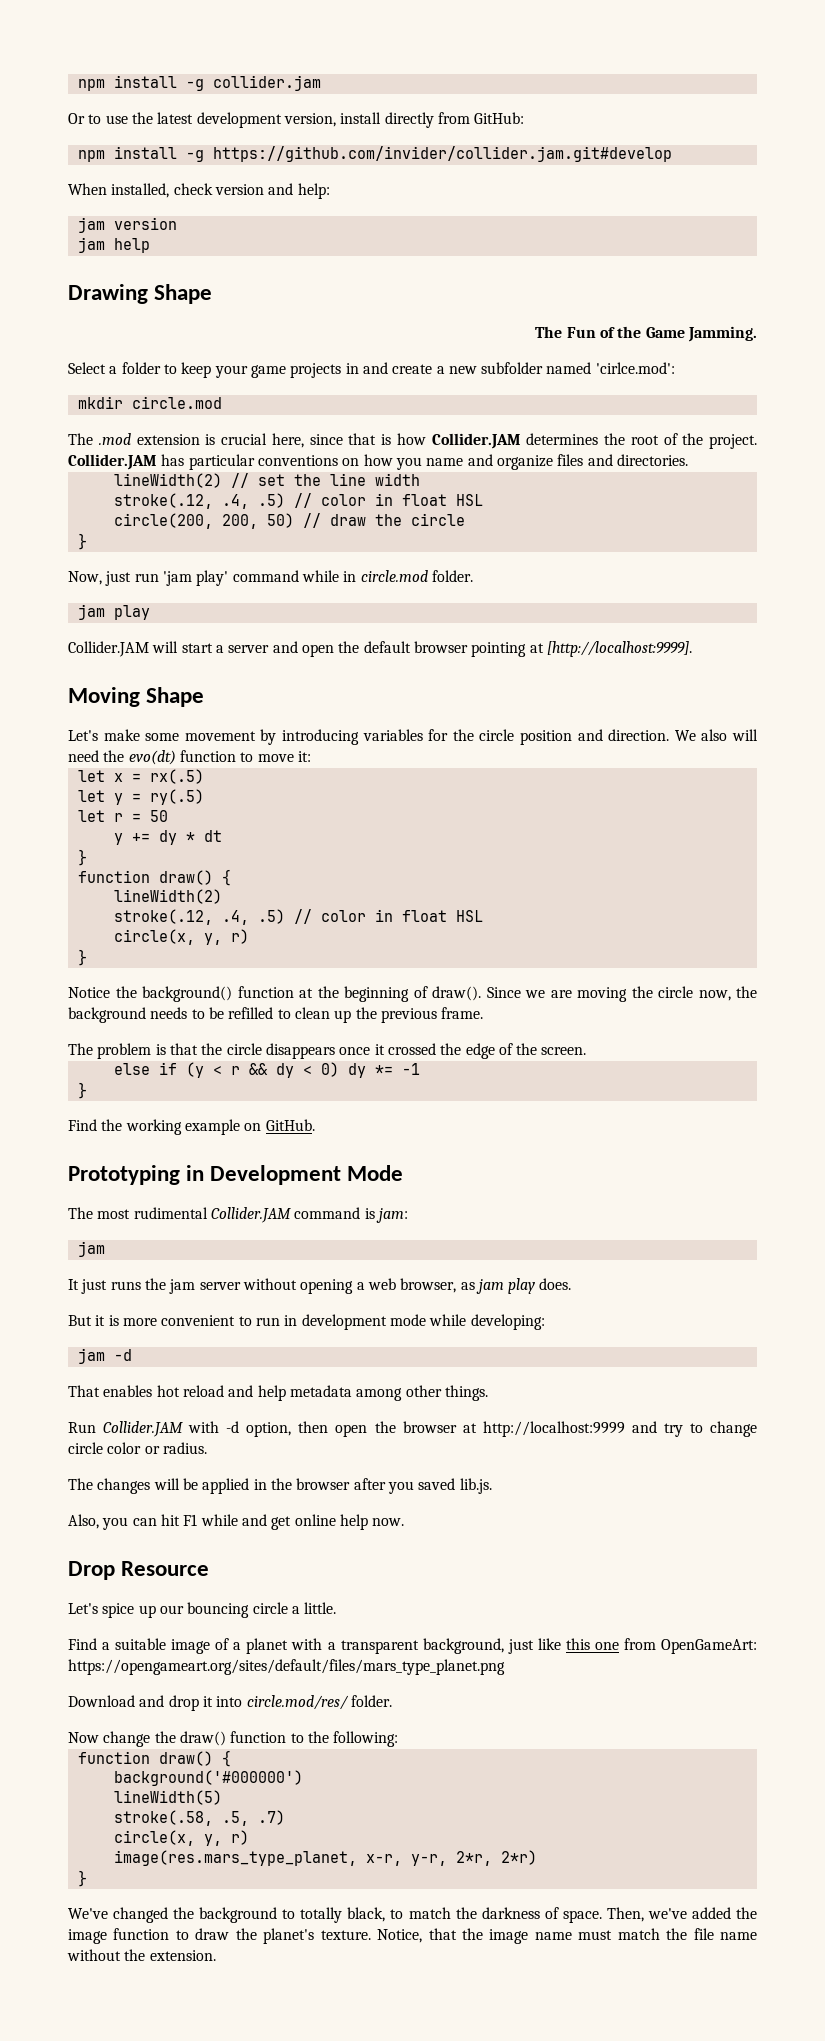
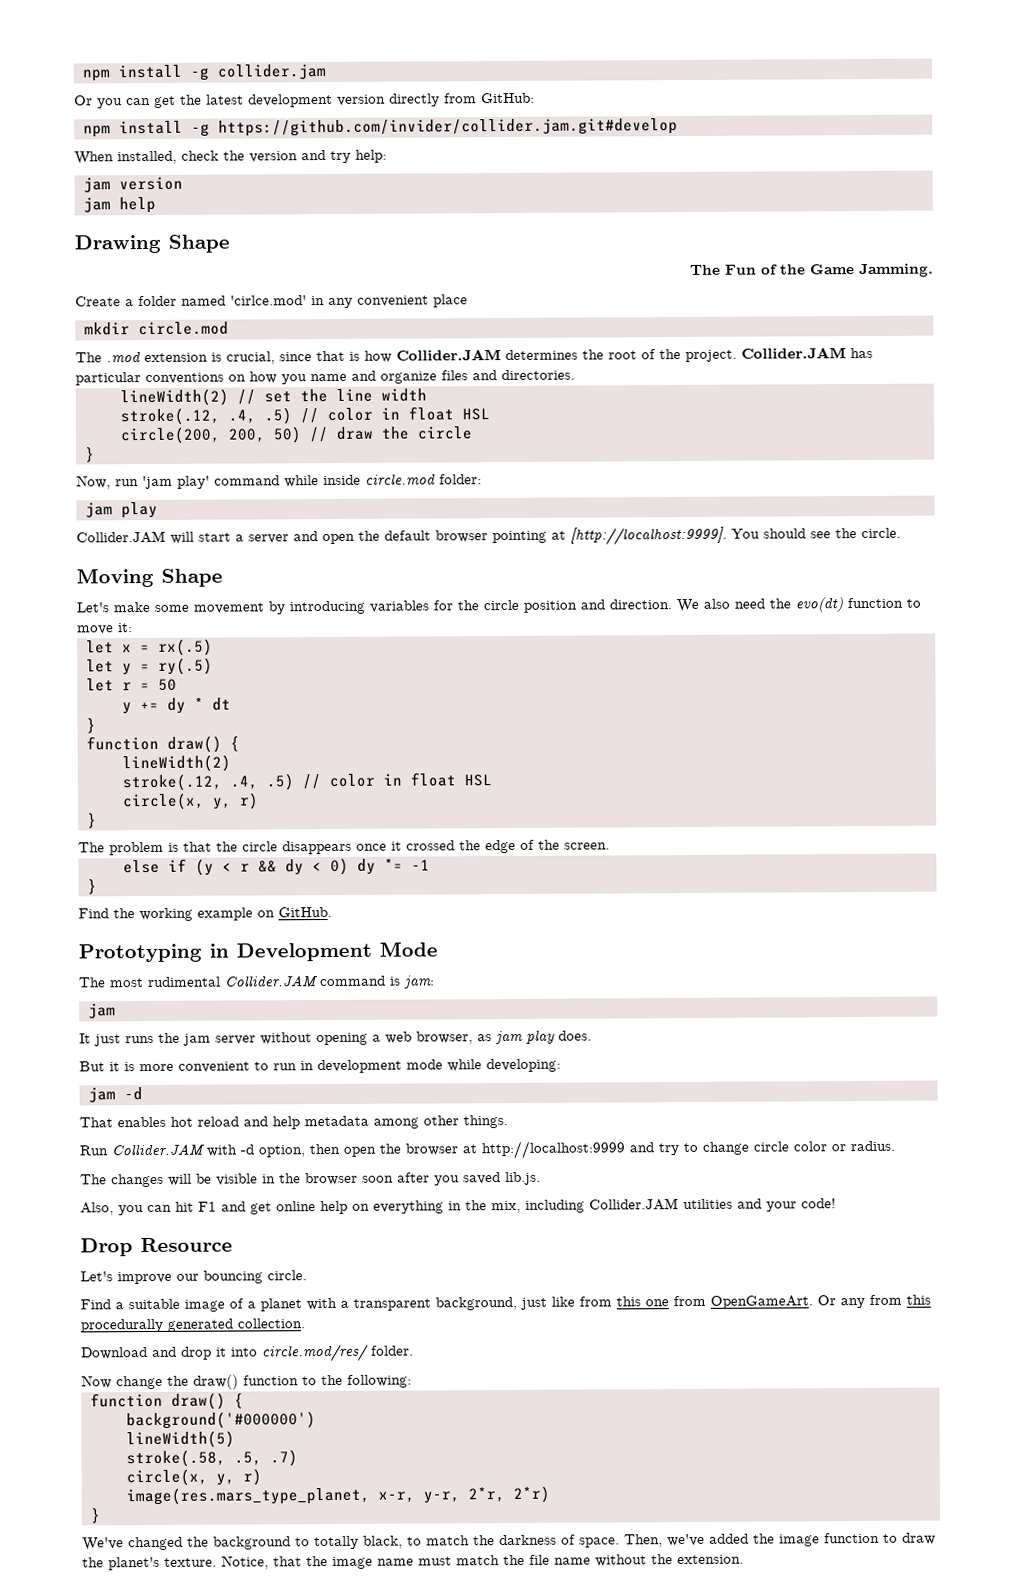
[88,114,128,124] to use -> [97,95,176,109] you can get
[283,112,382,127] version, install -> [337,94,386,106] version
(213, 189) none -> [223,150,245,161] the
(294, 189) none -> [330,150,351,163] try
[68,362,106,374] Select -> [75,296,121,307] Create
[163,362,675,378] to keep your game projects in and create a new subfolder named 'cirlce.mod': -> [181,294,468,308] named 'cirlce.mod' in any convenient place
[221,433,304,448] crucial here, -> [226,351,275,365] crucial,
[105,571,132,586] just -> (111, 482) none
[343,570,473,582] in circle.mod folder. -> [323,473,482,486] inside circle.mod folder:
(692, 649) none -> [731,527,901,539] You should see the circle.
[732,729,759,741] will -> (730, 603) none
[68,986,757,1002] [68,1007,484,1023] // Notice the background() function at the beginning of draw(). Since we are moving the circle now, the background needs to be refilled to clean up the previous frame. -> (97, 820) none
[202,1478,250,1494] applied -> [216,1173,258,1186] visible
(351, 1484) none -> [362,1175,394,1183] soon
[200,1514,238,1526] while -> (217, 1206) none
[372,1518,405,1526] [68,1561,210,1580] [68,1602,337,1618] now. // Drop Resource // Let's spice up our bouncing circle a little. -> [352,1198,836,1214] [80,1237,233,1257] [80,1270,307,1285] on everything in the mix, including Collider.JAM utilities and your code! // Drop Resource // Let's improve our bouncing circle.
(561, 1644) none -> [579,1296,612,1307] from
[661,1639,757,1654] [68,1659,505,1675] OpenGameArt: https://opengameart.org/sites/default/files/mars_type_planet.png -> [710,1294,931,1309] [80,1318,305,1333] OpenGameArt. Or any from this procedurally generated collection.

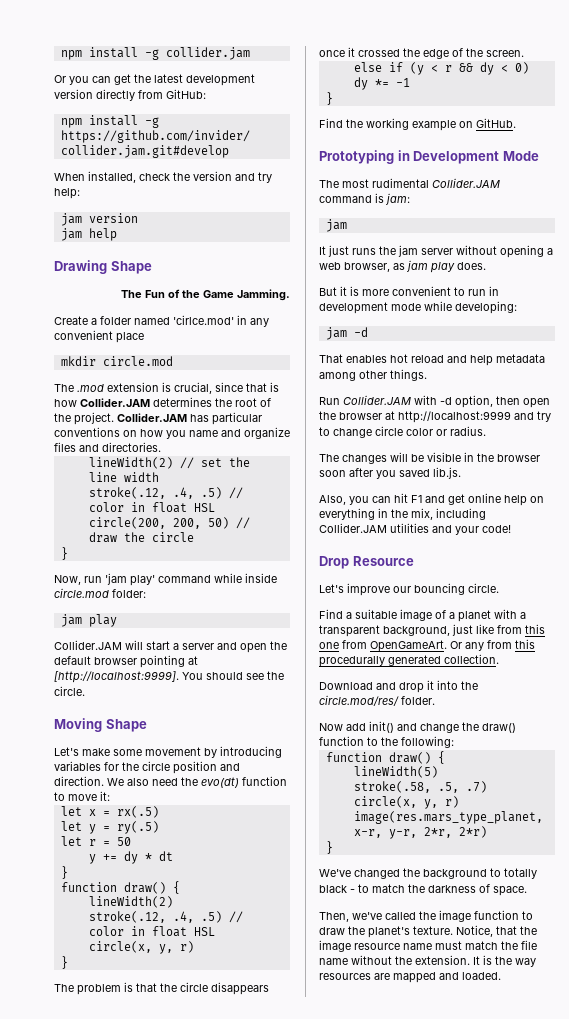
(258, 1352) none -> [461,681,478,690] the
(112, 1382) none -> [346,721,417,733] add init() and
[126,1411,316,1430] // background('#000000') -> (445, 757) none
[363,1535,403,1549] black, -> [319,885,355,893] black -
(620, 1542) none -> (527, 891) //
[709,1533,749,1544] added -> [385,912,416,920] called
(373, 1562) none -> [354,943,400,950] resource
(744, 1559) none -> [473,955,536,967] [319,972,501,983] It is the way resources are mapped and loaded.

